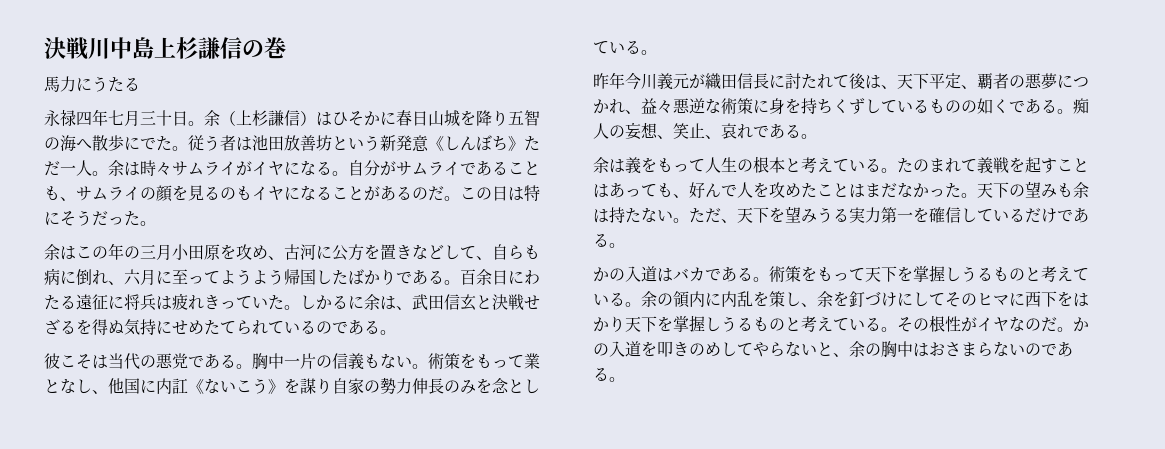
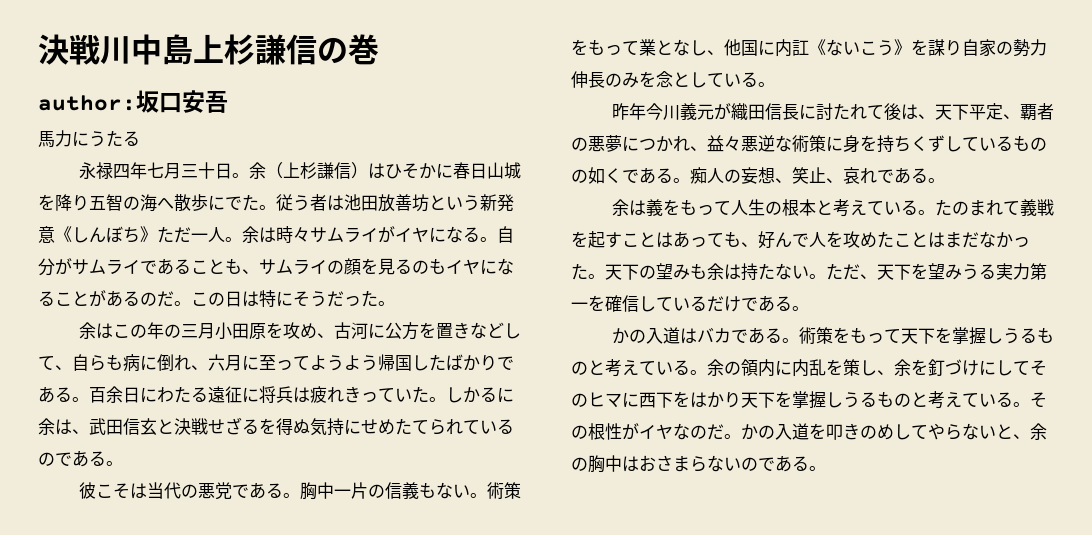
(286, 48) none -> [38,90,228,113] // author:坂口安吾

